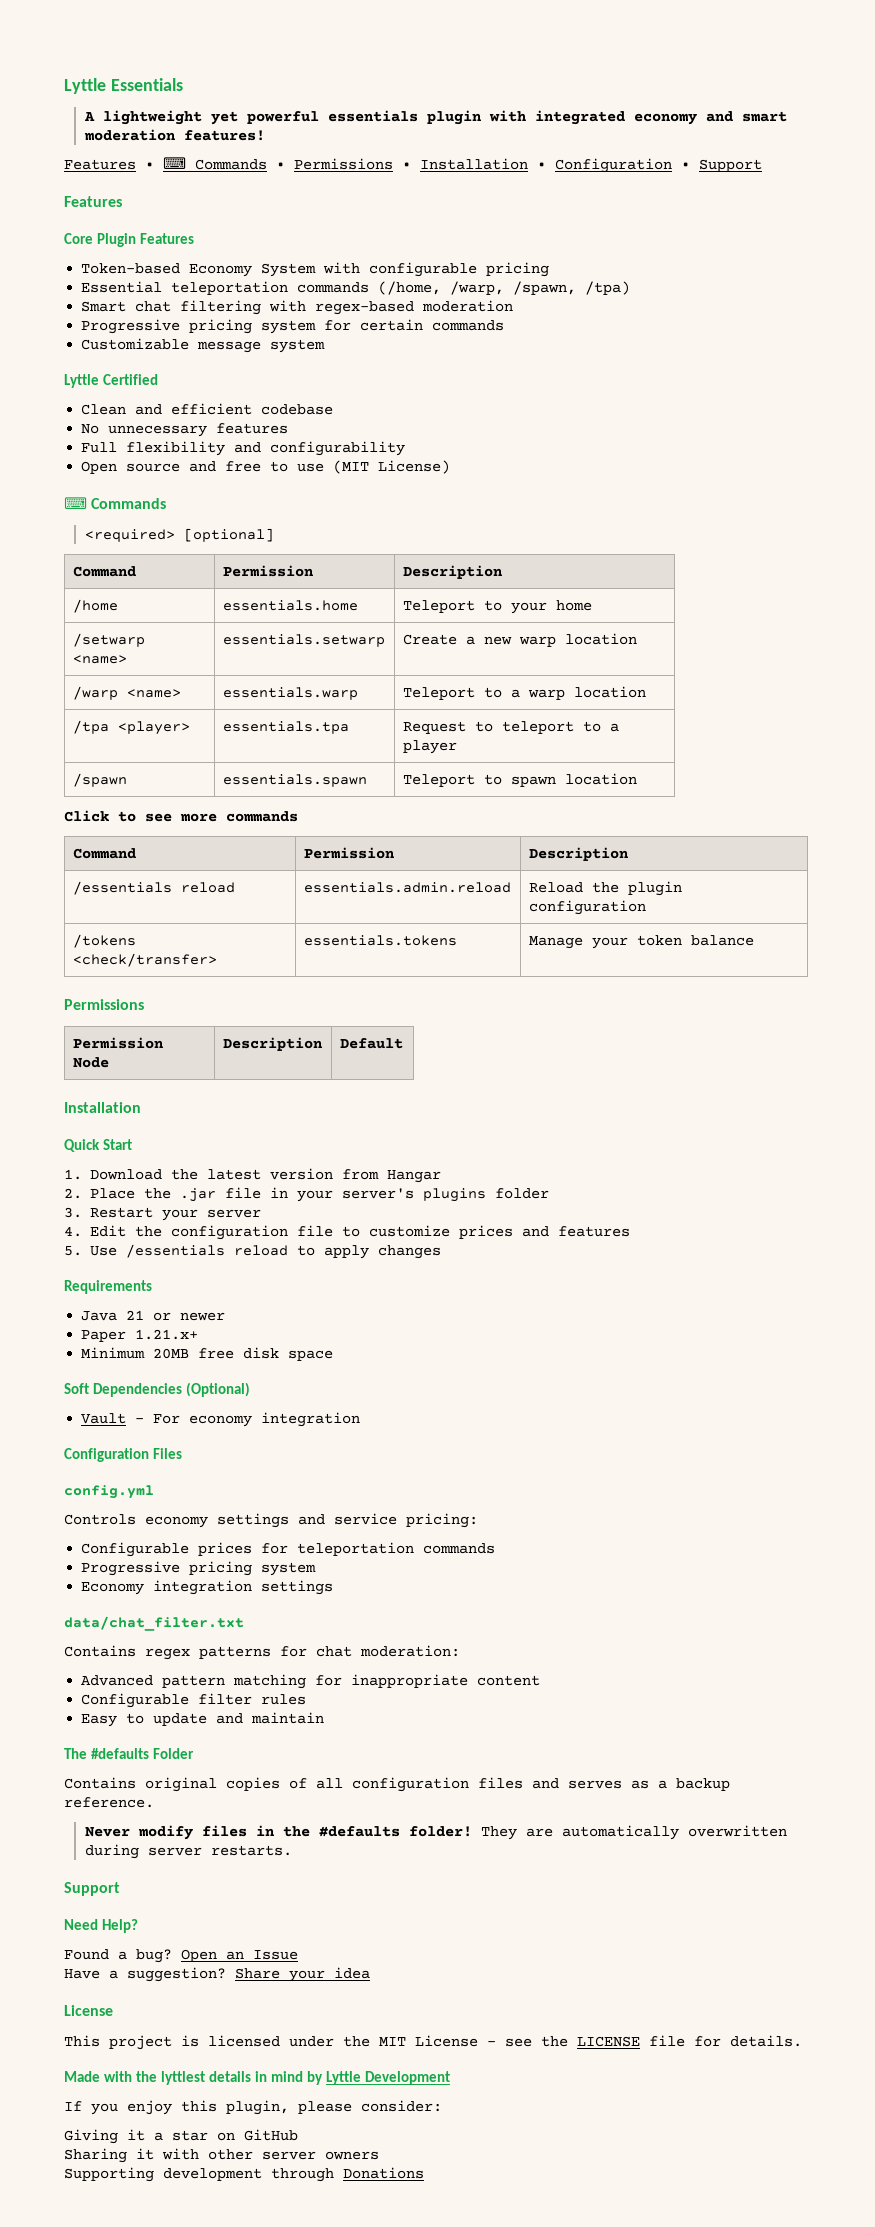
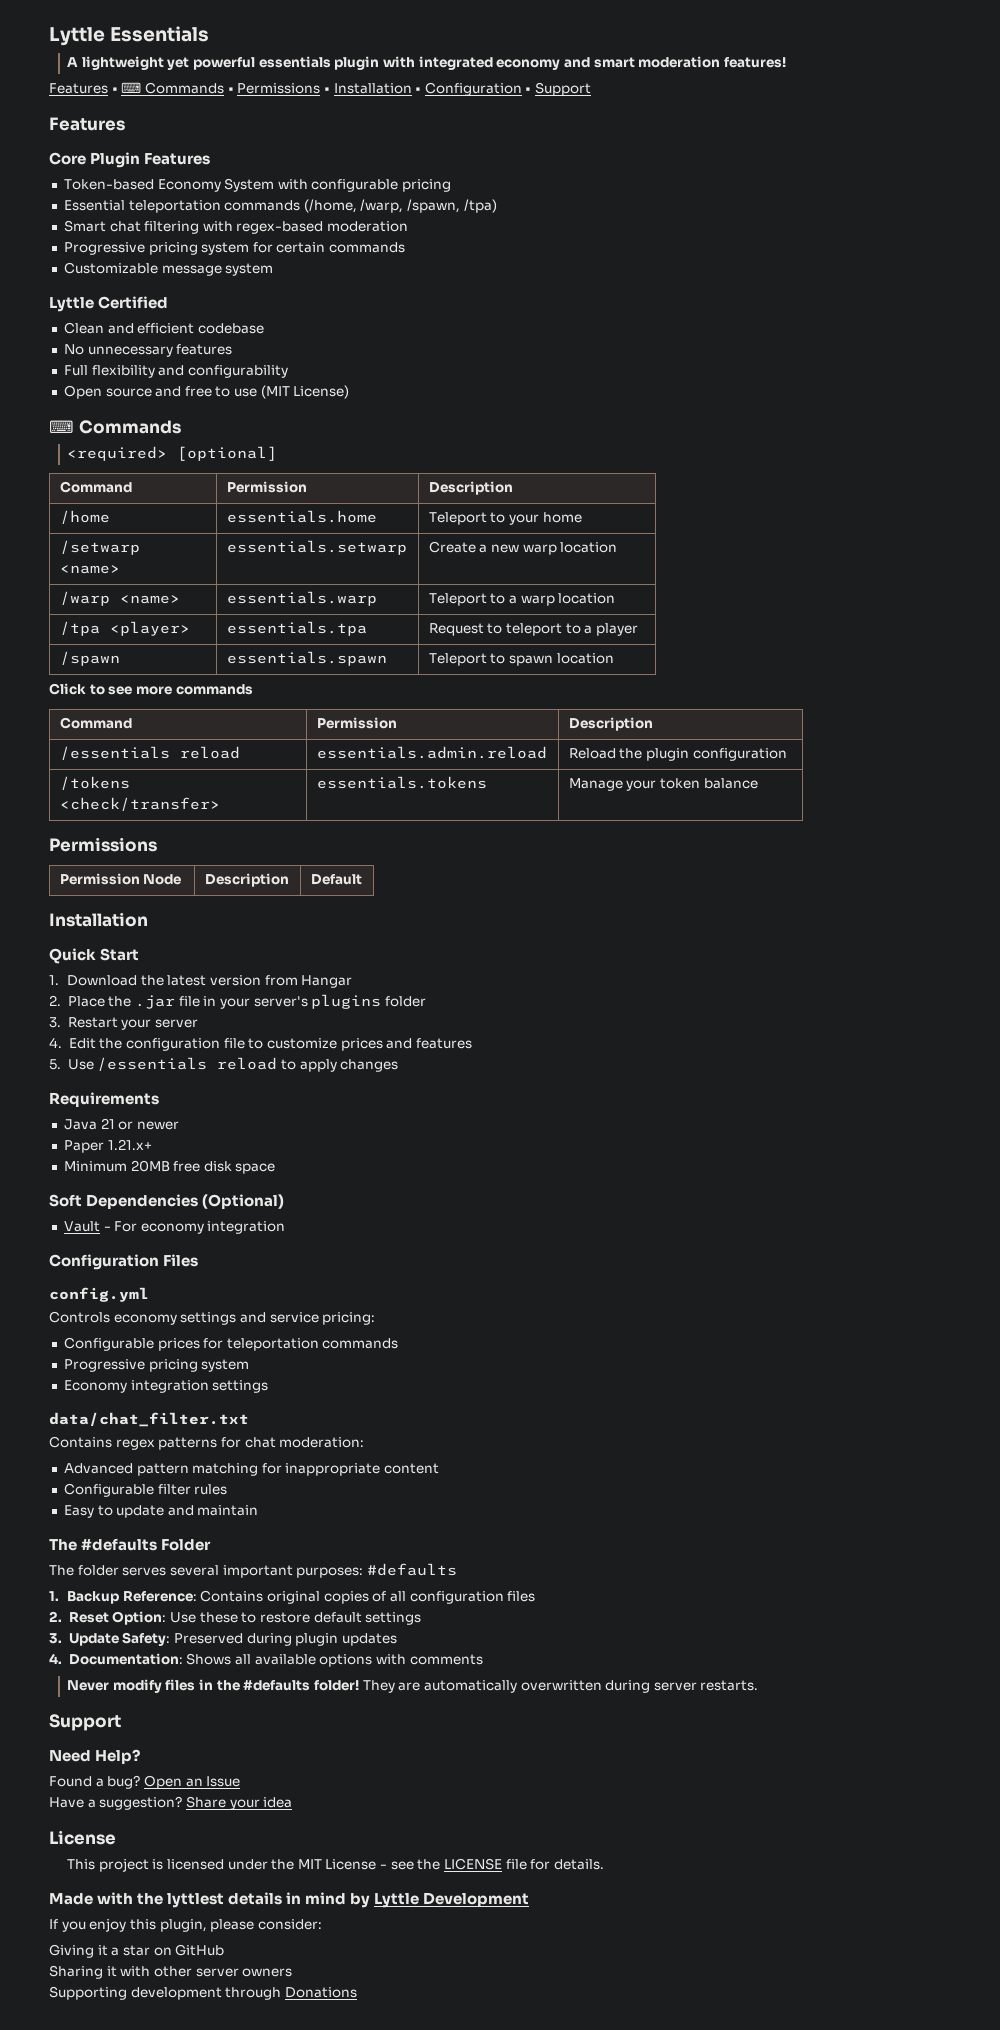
(195, 1753) none -> [49,1563,457,1578] [49,1591,197,1604] The folder serves several important purposes: #defaults // 1. Backup Reference:
[532,1778,730,1791] [64,1797,154,1808] and serves as a backup reference. -> [49,1611,422,1625] [49,1632,397,1646] [49,1653,483,1667] // 2. Reset Option: Use these to restore default settings // 3. Update Safety: Preserved during plugin updates // 4. Documentation: Shows all available options with comments

